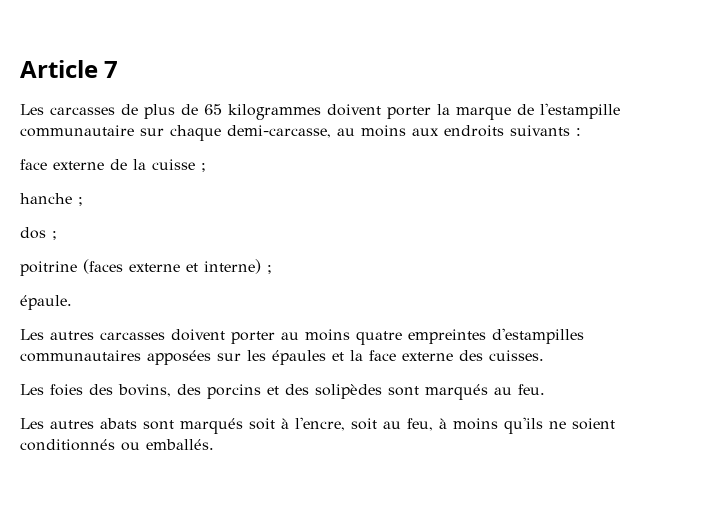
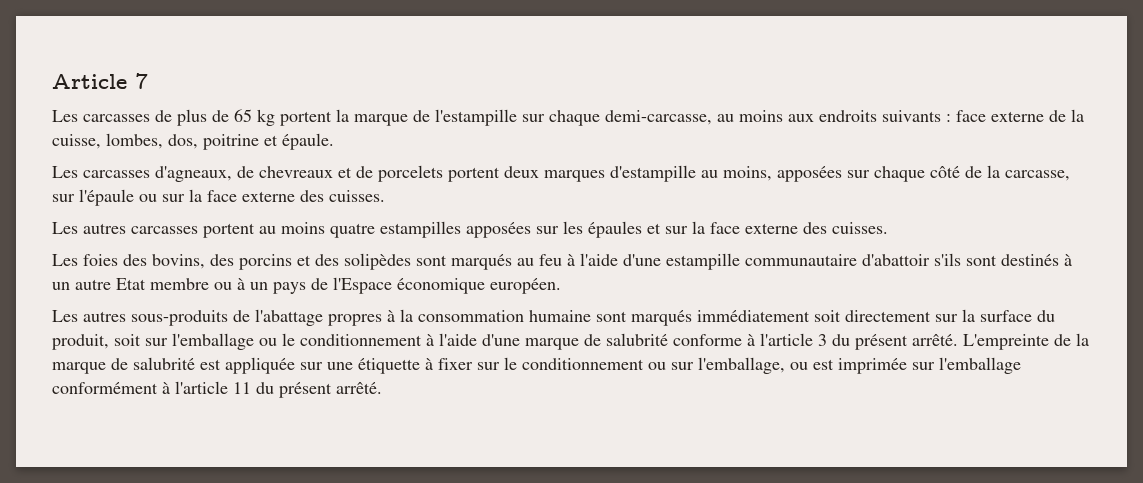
[228,104,431,120] kilogrammes doivent porter -> [257,109,332,126] kg portent
[20,125,134,137] communautaire -> (517, 117) none
(581, 132) // -> (951, 118) none
[152,159,206,172] [20,193,83,206] [20,227,57,240] [20,259,272,276] [20,295,72,310] cuisse ; // hanche ; // dos ; // poitrine (faces externe et interne) ; // épaule. -> [52,133,334,150] [52,165,1070,182] [52,189,385,206] cuisse, lombes, dos, poitrine et épaule. // Les carcasses d'agneaux, de chevreaux et de porcelets portent deux marques d'estampille au moins, apposées sur chaque côté de la carcasse, sur l'épaule ou sur la face externe des cuisses.
[171,329,275,344] doivent porter -> [203,223,255,238] portent
[408,328,584,344] [20,350,141,362] empreintes d'estampilles communautaires -> [380,221,461,238] estampilles
(344, 356) none -> [665,226,688,234] sur
[518,384,545,395] [20,417,615,434] [20,439,214,451] feu. // Les autres abats sont marqués soit à l'encre, soit au feu, à moins qu'ils ne soient conditionnés ou emballés. -> [539,253,1072,270] [52,277,561,294] [52,309,1055,326] [52,333,1089,350] [52,357,1021,374] [52,381,382,398] feu à l'aide d'une estampille communautaire d'abattoir s'ils sont destinés à un autre Etat membre ou à un pays de l'Espace économique européen. // Les autres sous-produits de l'abattage propres à la consommation humaine sont marqués immédiatement soit directement sur la surface du produit, soit sur l'emballage ou le conditionnement à l'aide d'une marque de salubrité conforme à l'article 3 du présent arrêté. L'empreinte de la marque de salubrité est appliquée sur une étiquette à fixer sur le conditionnement ou sur l'emballage, ou est imprimée sur l'emballage conformément à l'article 11 du présent arrêté.

